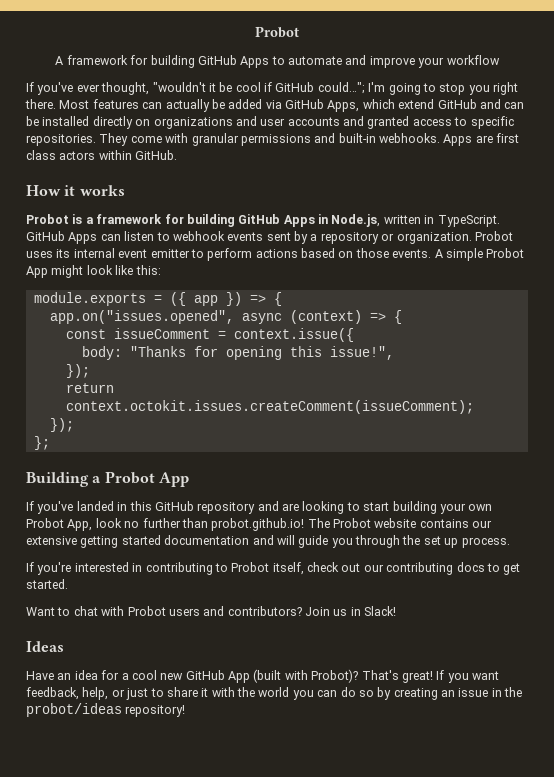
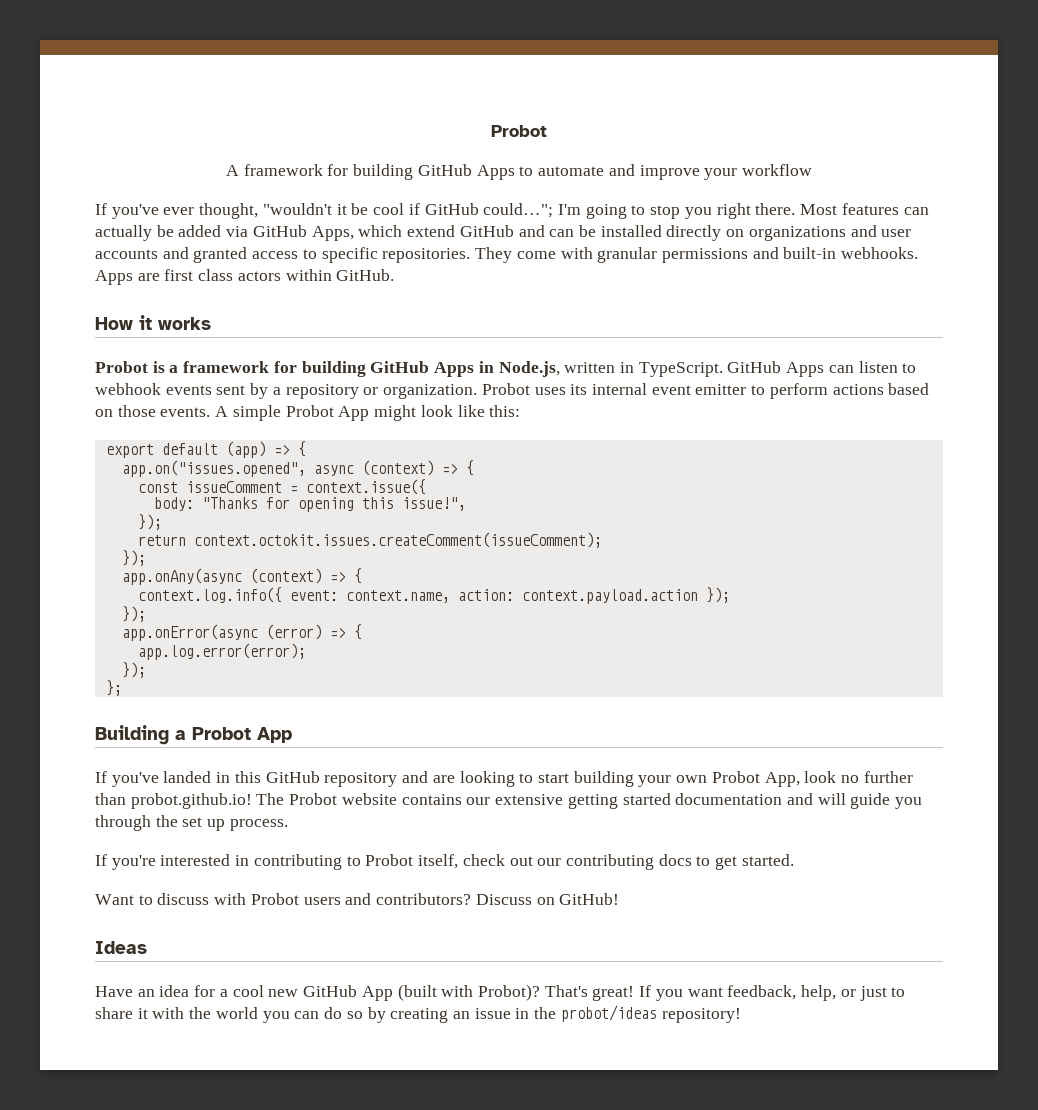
[33,292,242,306] module.exports = ({ app }) -> [105,441,266,458] export default (app)
(74, 425) none -> [121,568,362,585] [137,587,730,604] [121,606,146,622] [121,624,362,641] [137,643,306,660] [121,662,146,678] // app.onAny(async (context) => { // context.log.info({ event: context.name, action: context.payload.action }); // }); // app.onError(async (error) => { // app.log.error(error); // });
[73,606,98,616] chat -> [157,893,210,905] discuss
[305,606,397,616] Join us in Slack! -> [475,893,620,905] Discuss on GitHub!

